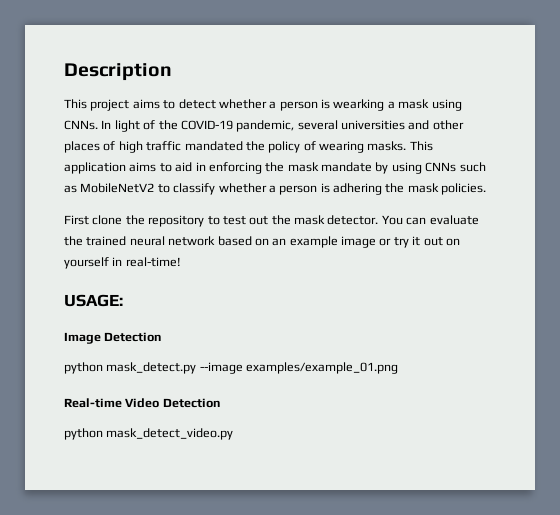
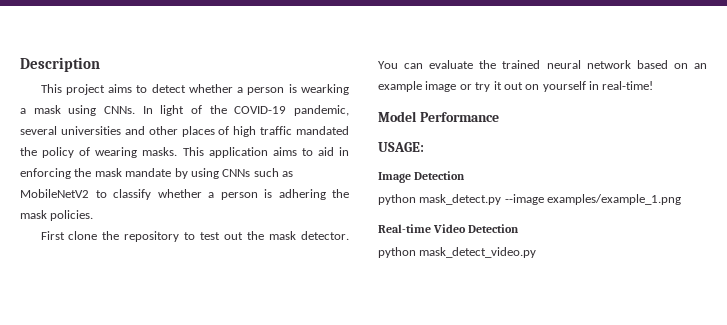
(181, 262) none -> [378,111,499,122] // Model Performance
[246,362,399,374] examples/example_01.png -> [547,194,682,205] examples/example_1.png

